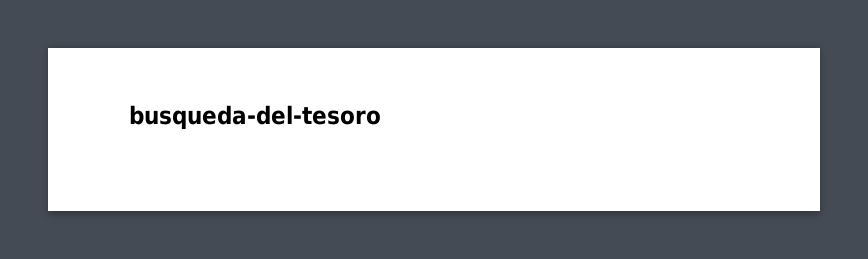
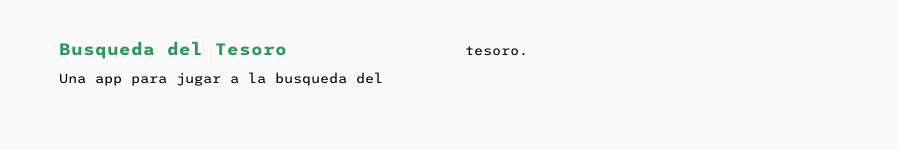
[129,105,381,129] busqueda-del-tesoro -> [59,41,287,59] [59,72,383,86] [465,46,528,56] Busqueda del Tesoro // Una app para jugar a la busqueda del tesoro.

